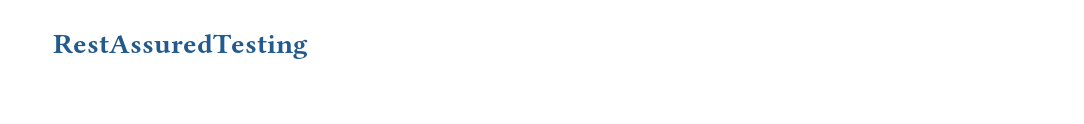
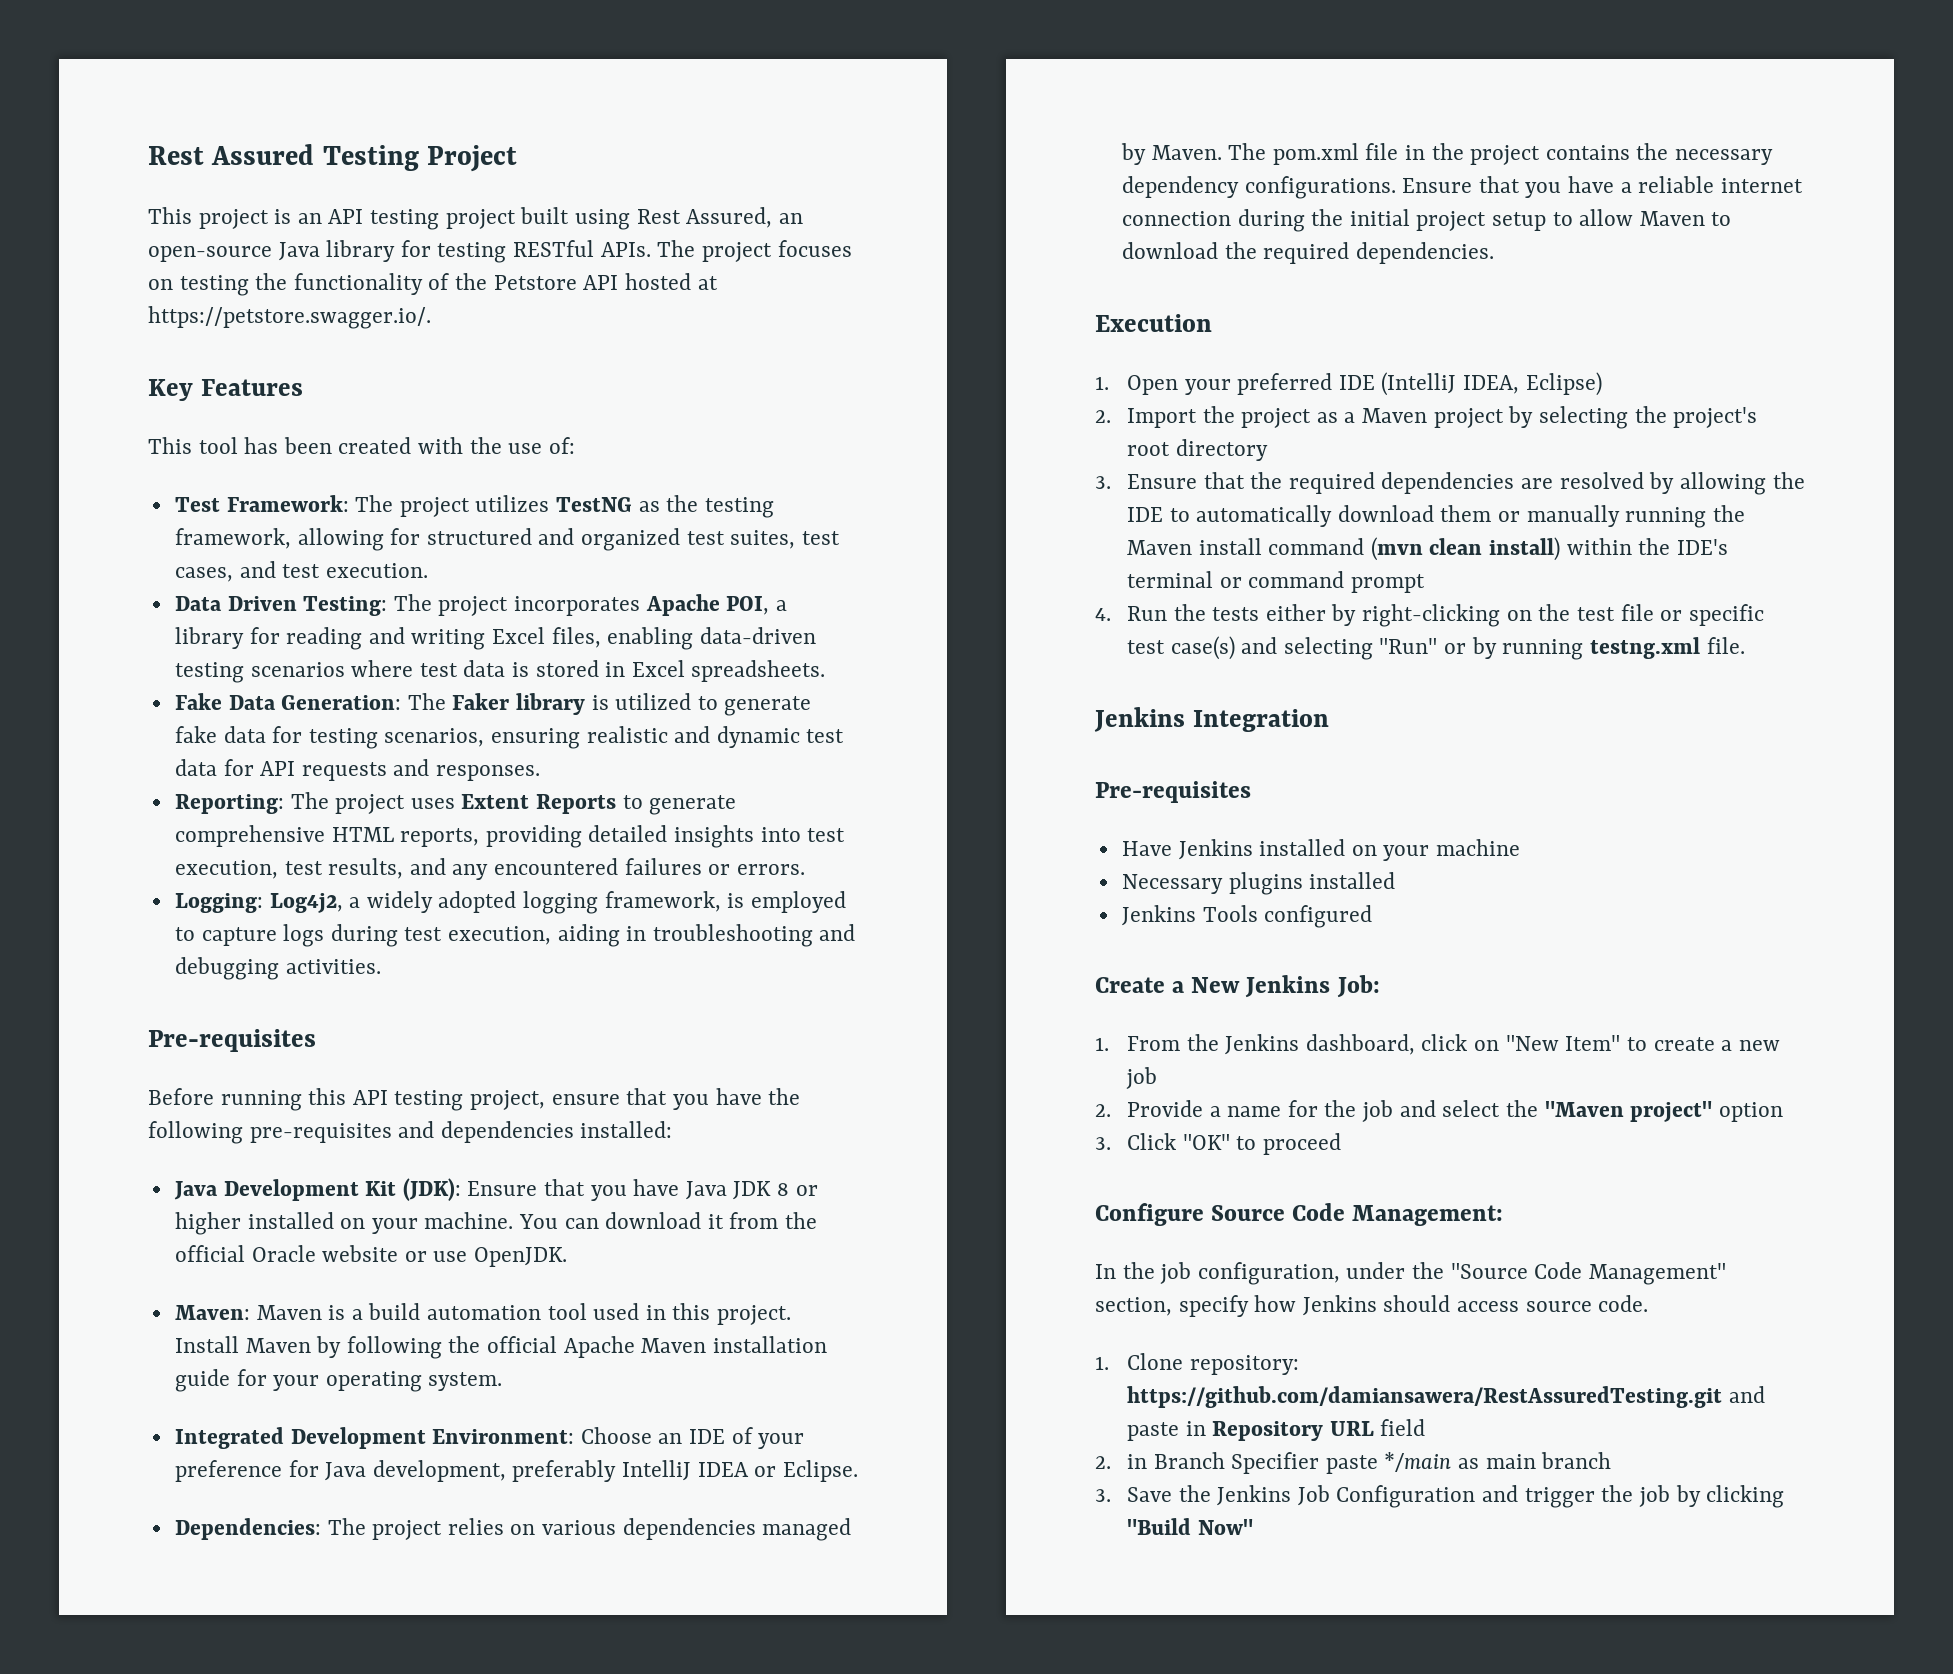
[53,34,308,59] RestAssuredTesting -> [148,144,518,172] [148,207,803,230] [148,240,852,263] [148,273,718,296] [148,306,431,329] [148,379,303,401] [148,437,575,454] [174,495,774,518] [174,528,840,551] [174,561,428,582] [174,594,787,616] [174,627,816,650] [174,660,826,683] [174,693,812,716] [174,726,845,749] [174,759,541,781] [174,792,737,815] [174,825,846,848] [174,858,805,880] [174,891,846,914] [174,924,856,947] [174,957,381,980] [148,1029,316,1052] [148,1088,801,1111] [148,1121,673,1144] [173,1178,818,1201] [174,1212,818,1235] [174,1245,568,1267] [174,1303,792,1325] [174,1336,827,1359] [174,1369,503,1392] [174,1427,805,1449] [174,1460,858,1482] [174,1518,852,1541] [1120,143,1774,165] [1121,176,1803,199] [1121,209,1732,232] [1121,242,1494,264] [1095,314,1212,332] [1095,372,1602,396] [1095,406,1758,429] [1126,439,1268,461] [1095,472,1805,495] [1126,505,1745,528] [1126,537,1728,561] [1126,571,1425,593] [1095,604,1764,627] [1126,636,1745,660] [1094,707,1329,732] [1095,781,1251,803] [1121,839,1521,861] [1121,872,1396,895] [1121,905,1373,928] [1095,975,1380,998] [1095,1034,1780,1055] [1125,1067,1157,1089] [1095,1100,1783,1122] [1095,1133,1341,1155] [1095,1203,1504,1226] [1095,1262,1726,1285] [1095,1295,1649,1317] [1095,1353,1299,1375] [1126,1386,1765,1408] [1126,1419,1426,1441] [1095,1452,1612,1474] [1095,1485,1785,1508] [1126,1518,1253,1535] Rest Assured Testing Project // This project is an API testing project built using Rest Assured, an open-source Java library for testing RESTful APIs. The project focuses on testing the functionality of the Petstore API hosted at https://petstore.swagger.io/. // Key Features // This tool has been created with the use of: // Test Framework: The project utilizes TestNG as the testing framework, allowing for structured and organized test suites, test cases, and test execution. // Data Driven Testing: The project incorporates Apache POI, a library for reading and writing Excel files, enabling data-driven testing scenarios where test data is stored in Excel spreadsheets. // Fake Data Generation: The Faker library is utilized to generate fake data for testing scenarios, ensuring realistic and dynamic test data for API requests and responses. // Reporting: The project uses Extent Reports to generate comprehensive HTML reports, providing detailed insights into test execution, test results, and any encountered failures or errors. // Logging: Log4j2, a widely adopted logging framework, is employed to capture logs during test execution, aiding in troubleshooting and debugging activities. // Pre-requisites // Before running this API testing project, ensure that you have the following pre-requisites and dependencies installed: // Java Development Kit (JDK): Ensure that you have Java JDK 8 or higher installed on your machine. You can download it from the official Oracle website or use OpenJDK. // Maven: Maven is a build automation tool used in this project. Install Maven by following the official Apache Maven installation guide for your operating system. // Integrated Development Environment: Choose an IDE of your preference for Java development, preferably IntelliJ IDEA or Eclipse. // Dependencies: The project relies on various dependencies managed by Maven. The pom.xml file in the project contains the necessary dependency configurations. Ensure that you have a reliable internet connection during the initial project setup to allow Maven to download the required dependencies. // Execution // 1. Open your preferred IDE (IntelliJ IDEA, Eclipse) // 2. Import the project as a Maven project by selecting the project's root directory // 3. Ensure that the required dependencies are resolved by allowing the IDE to automatically download them or manually running the Maven install command (mvn clean install) within the IDE's terminal or command prompt // 4. Run the tests either by right-clicking on the test file or specific test case(s) and selecting "Run" or by running testng.xml file. // Jenkins Integration // Pre-requisites // Have Jenkins installed on your machine // Necessary plugins installed // Jenkins Tools configured // Create a New Jenkins Job: // 1. From the Jenkins dashboard, click on "New Item" to create a new job // 2. Provide a name for the job and select the "Maven project" option // 3. Click "OK" to proceed // Configure Source Code Management: // In the job configuration, under the "Source Code Management" section, specify how Jenkins should access source code. // 1. Clone repository: https://github.com/damiansawera/RestAssuredTesting.git and paste in Repository URL field // 2. in Branch Specifier paste */main as main branch // 3. Save the Jenkins Job Configuration and trigger the job by clicking "Build Now"

